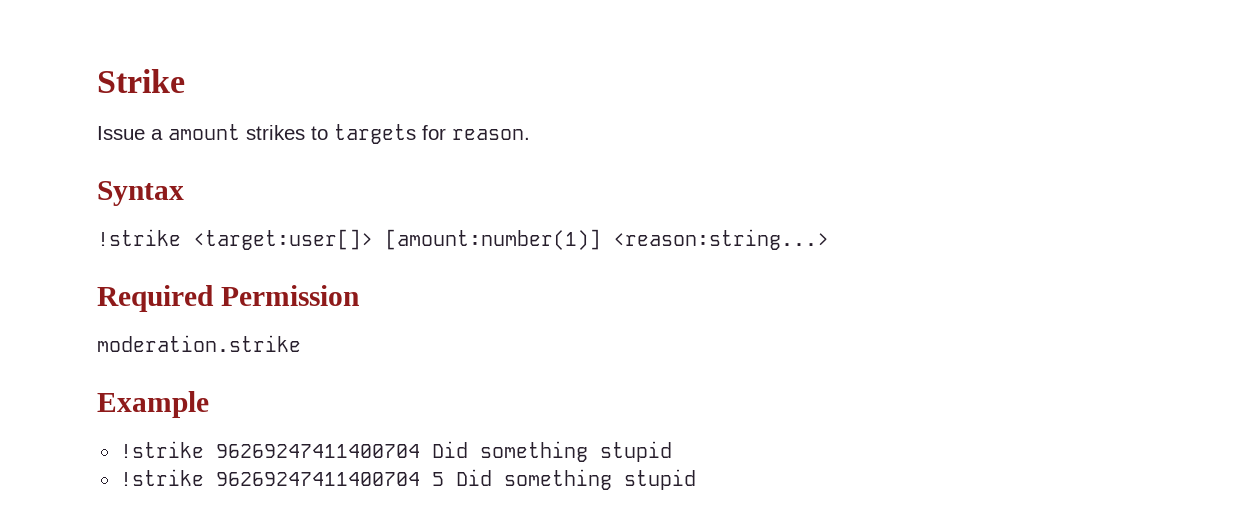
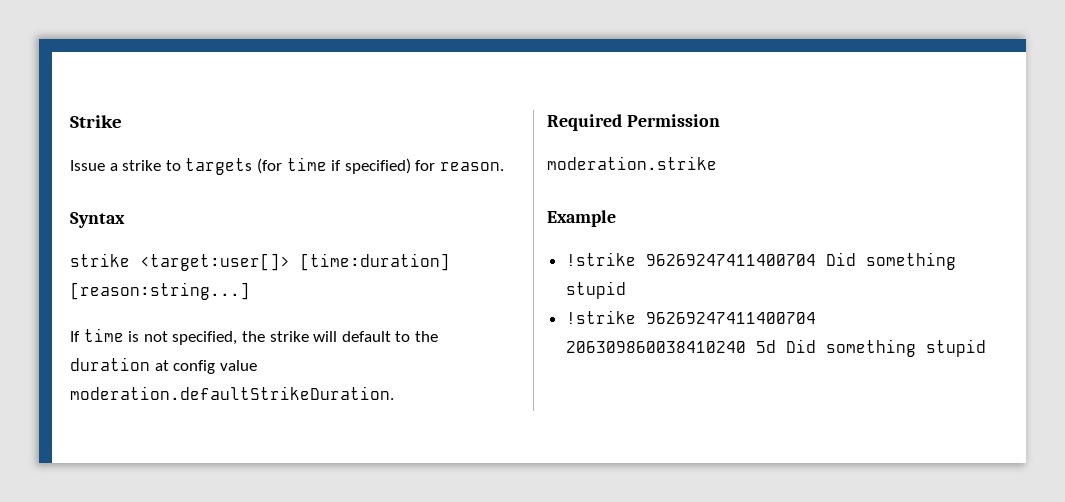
[168,124,530,144] [97,181,184,206] [97,229,829,250] amount strikes to targets for reason. // Syntax // !strike <target:user[]> [amount:number(1)] <reason:string...> -> [122,157,504,175] [70,212,125,228] [70,253,450,271] [70,282,250,300] [70,328,438,345] [70,357,257,374] [70,386,394,400] strike to targets (for time if specified) for reason. // Syntax // strike <target:user[]> [time:duration] [reason:string...] // If time is not specified, the strike will default to the duration at config value moderation.defaultStrikeDuration.
[431,472,444,486] 5 -> [565,340,776,353] 206309860038410240 5d

